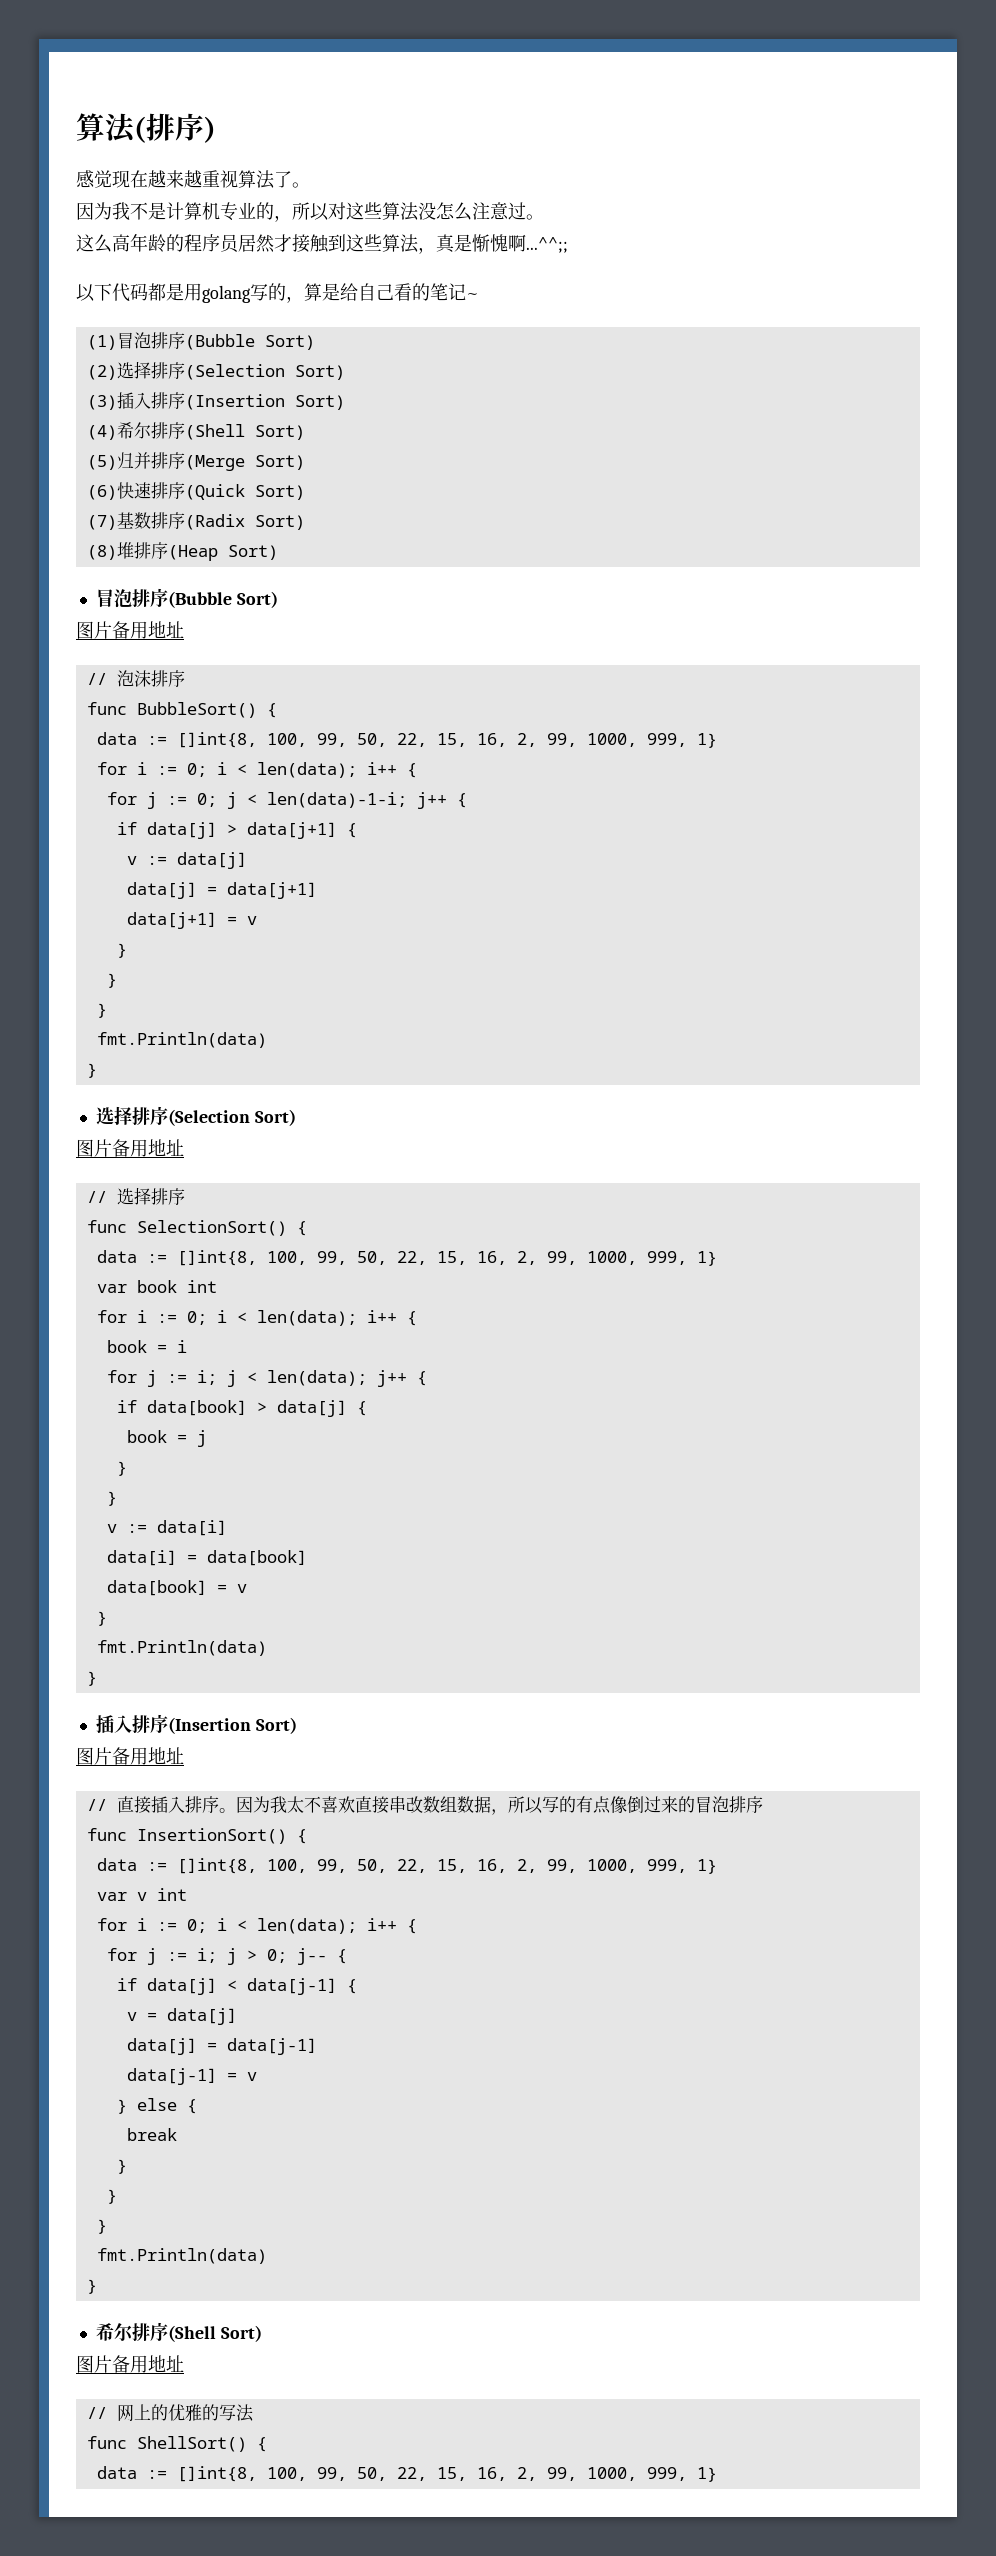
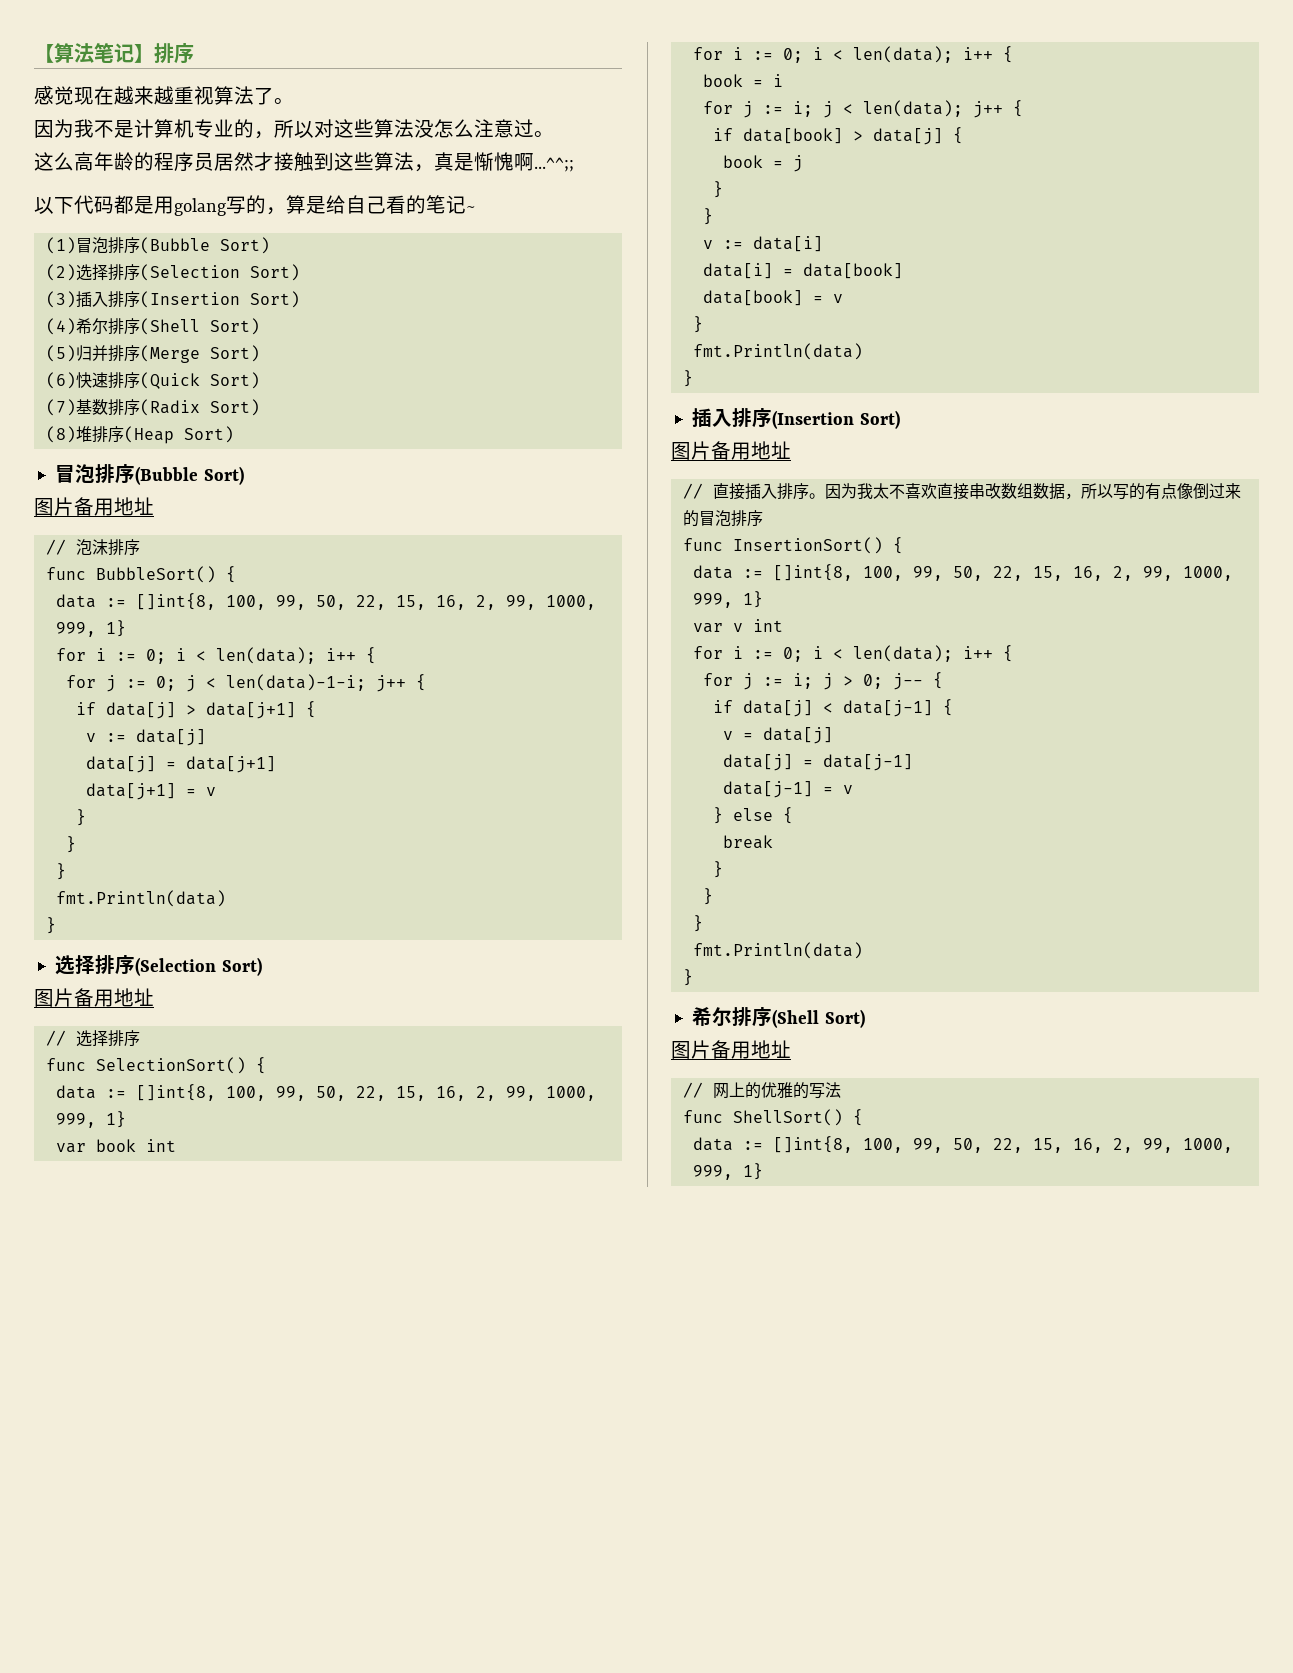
[76,113,216,143] 算法(排序) -> [34,43,194,64] 【算法笔记】排序

